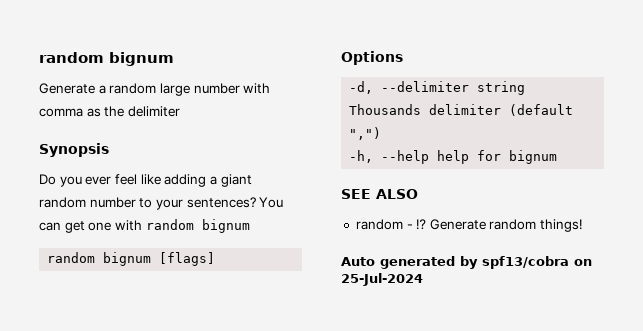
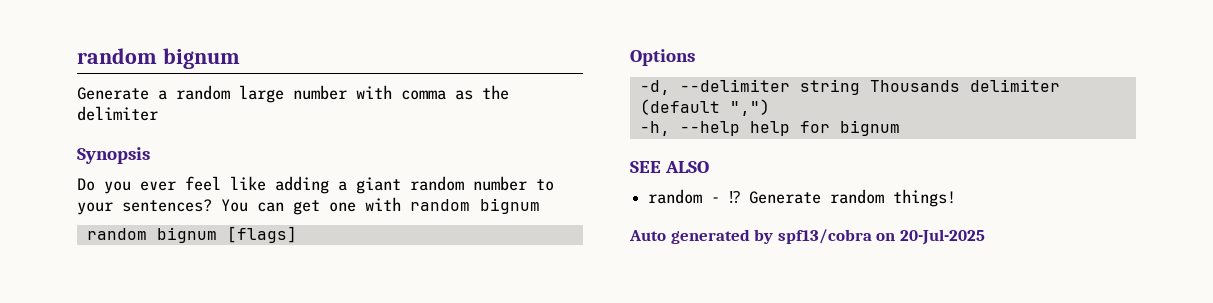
[341,273,423,286] 25-Jul-2024 -> [899,229,985,245] 20-Jul-2025

